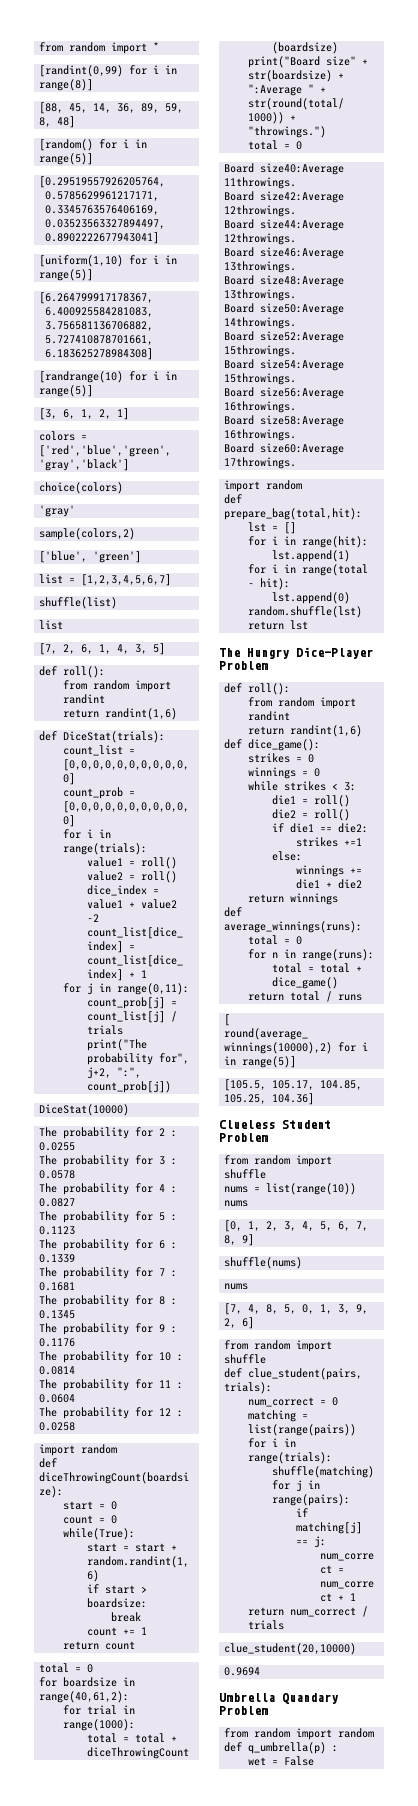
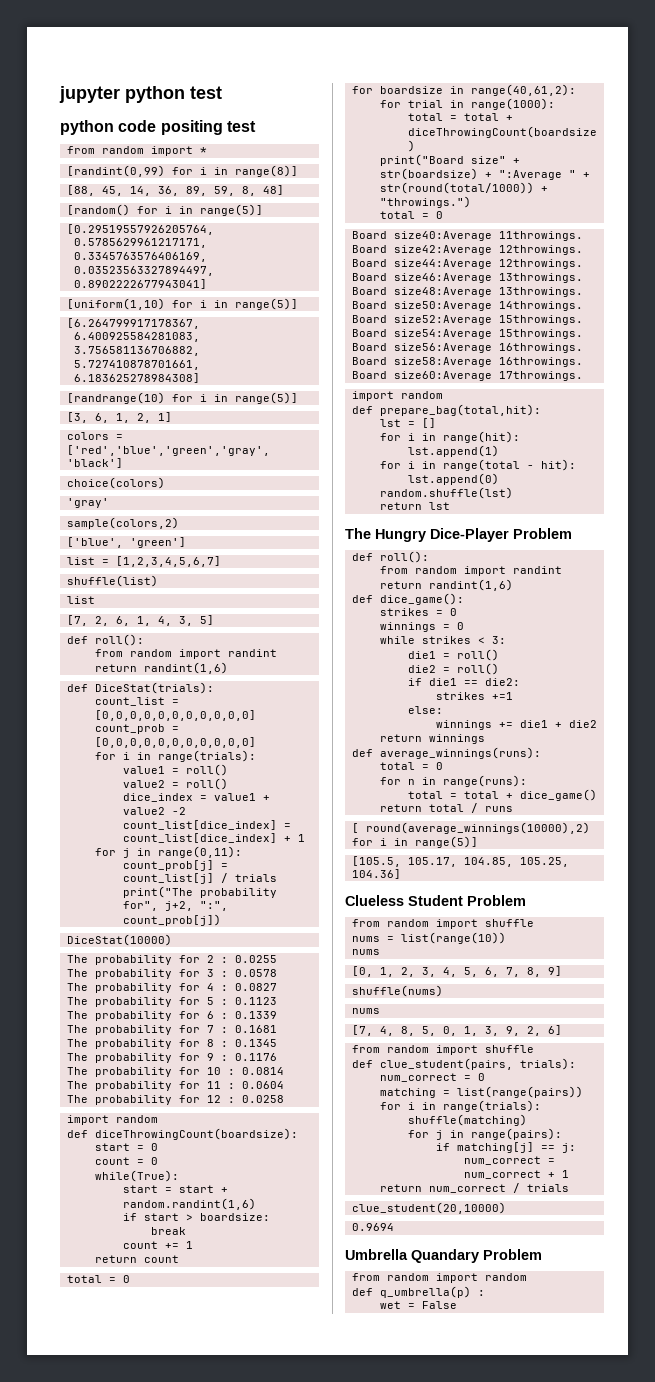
(39, 47) none -> [59,86,222,103] [60,120,256,135] jupyter python test // python code positing test //

